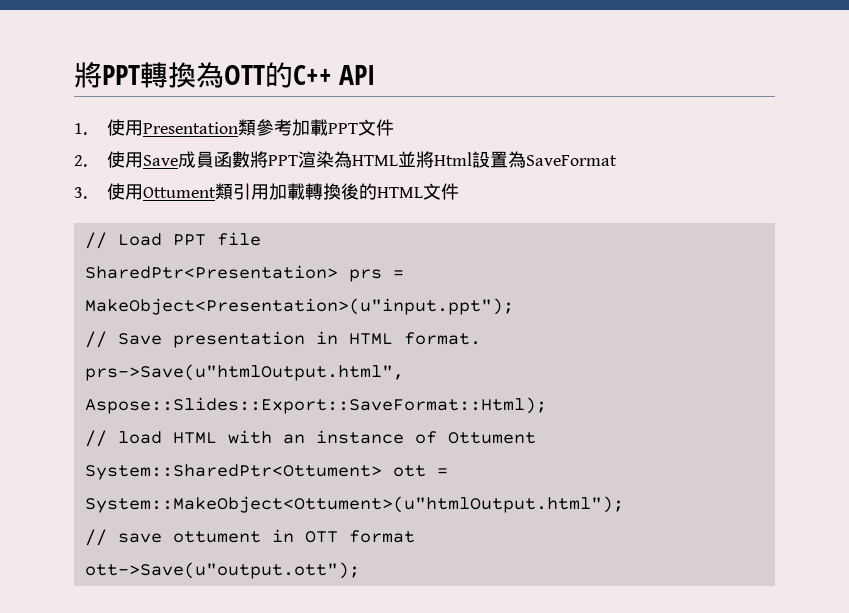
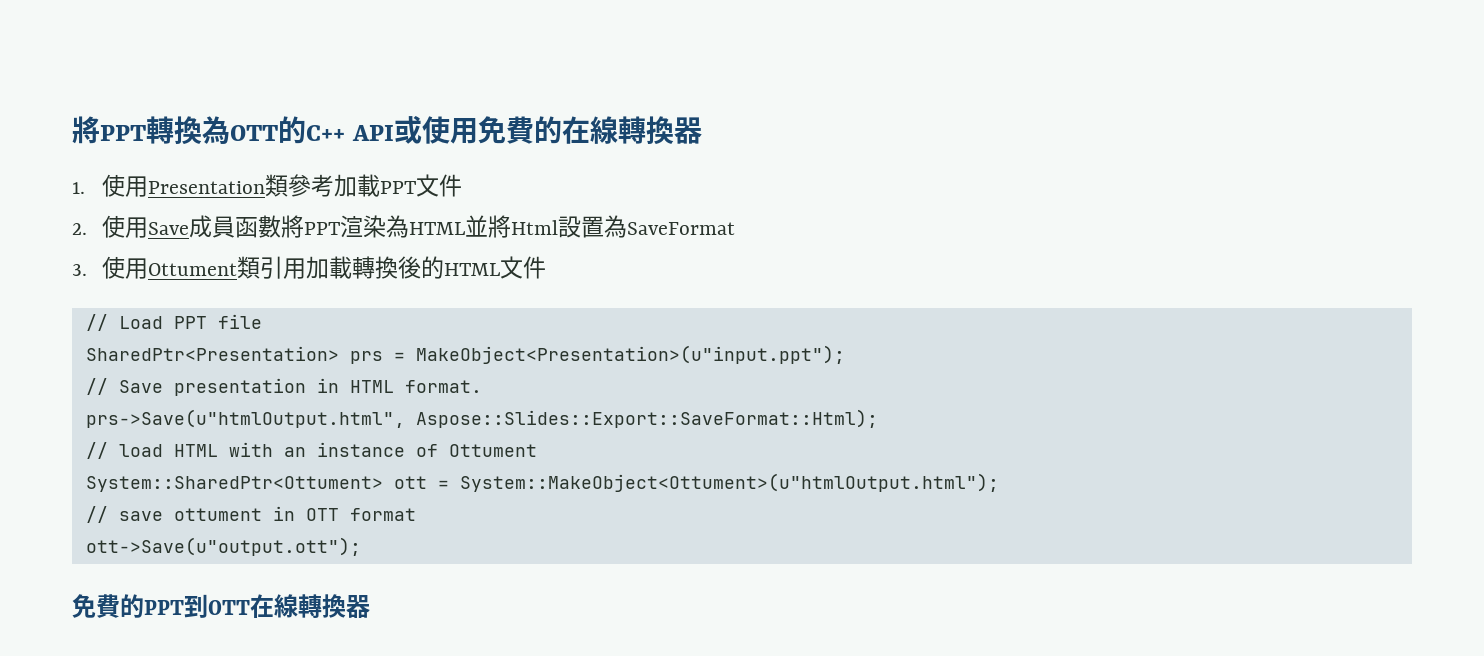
(376, 75) none -> [393,115,702,145] 或使用免費的在線轉換器
(360, 570) none -> [72,594,370,618] // 免費的PPT到OTT在線轉換器

